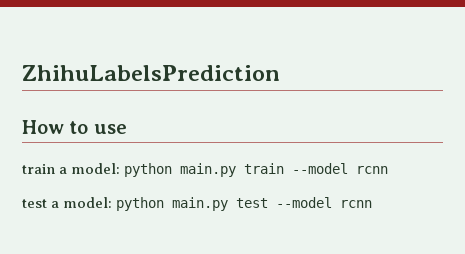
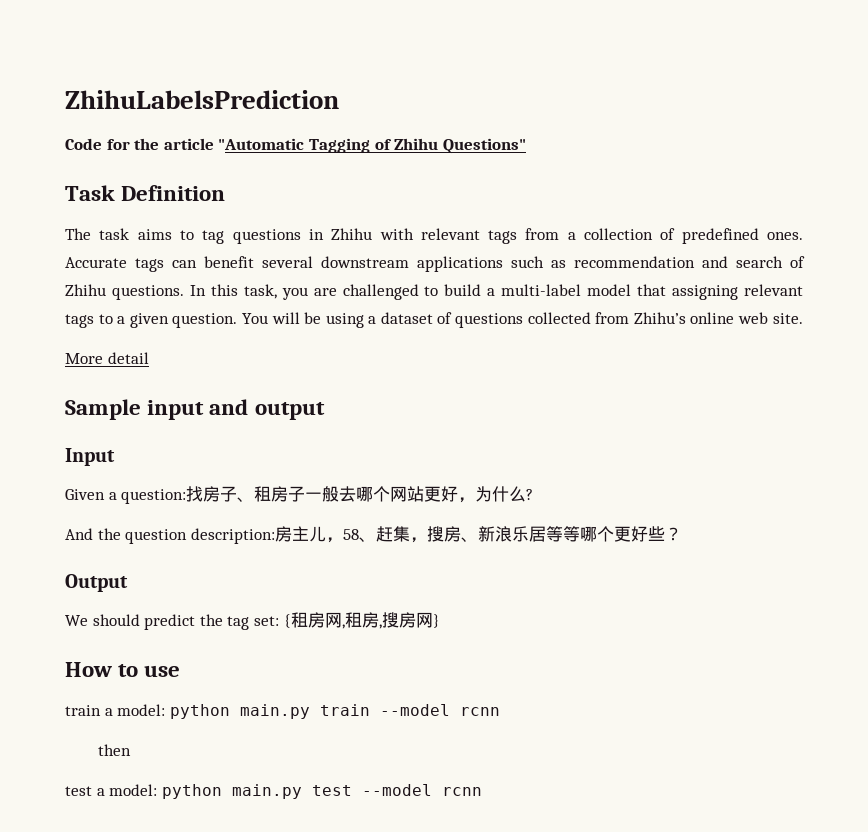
(280, 73) none -> [65,138,526,154] [65,185,226,201] [65,228,803,244] [65,256,805,272] [65,284,803,300] [65,312,803,328] [65,352,149,364] [65,399,325,420] [65,448,115,466] [65,486,534,504] [65,526,682,544] [65,574,128,592] [65,612,440,630] // Code for the article "Automatic Tagging of Zhihu Questions" // Task Definition // The task aims to tag questions in Zhihu with relevant tags from a collection of predefined ones. Accurate tags can benefit several downstream applications such as recommendation and search of Zhihu questions. In this task, you are challenged to build a multi-label model that assigning relevant tags to a given question. You will be using a dataset of questions collected from Zhihu’s online web site. // More detail // Sample input and output // Input // Given a question:找房子、租房子一般去哪个网站更好，为什么? // And the question description:房主儿，58、赶集，搜房、新浪乐居等等哪个更好些？ // Output // We should predict the tag set: {租房网,租房,搜房网}
(389, 170) none -> [98,744,132,756] // then

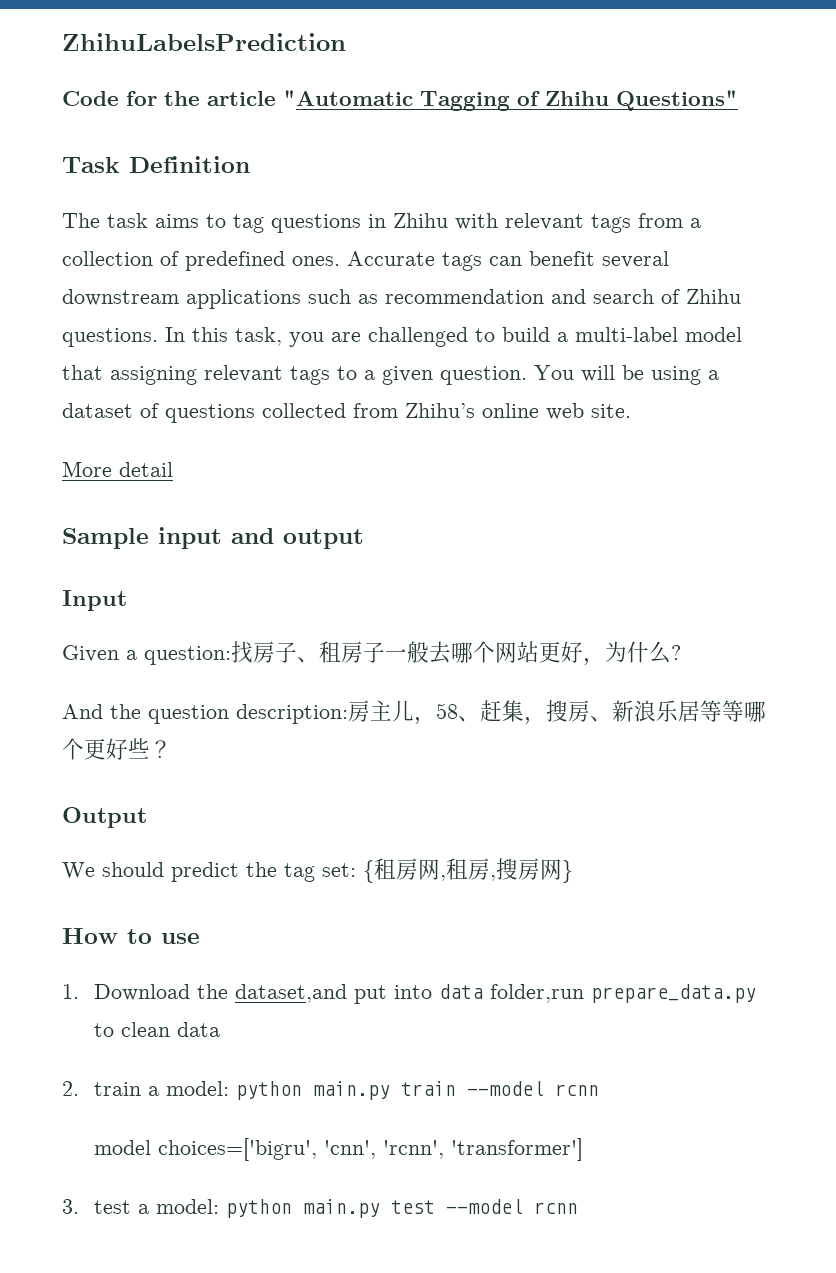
(181, 671) none -> [62,984,756,1004] [93,1022,220,1037] [62,1081,79,1096] 1. Download the dataset,and put into data folder,run prepare_data.py to clean data // 2.
[98,744,132,756] then // -> [93,1138,583,1161] [62,1199,79,1214] model choices=['bigru', 'cnn', 'rcnn', 'transformer'] // 3.

